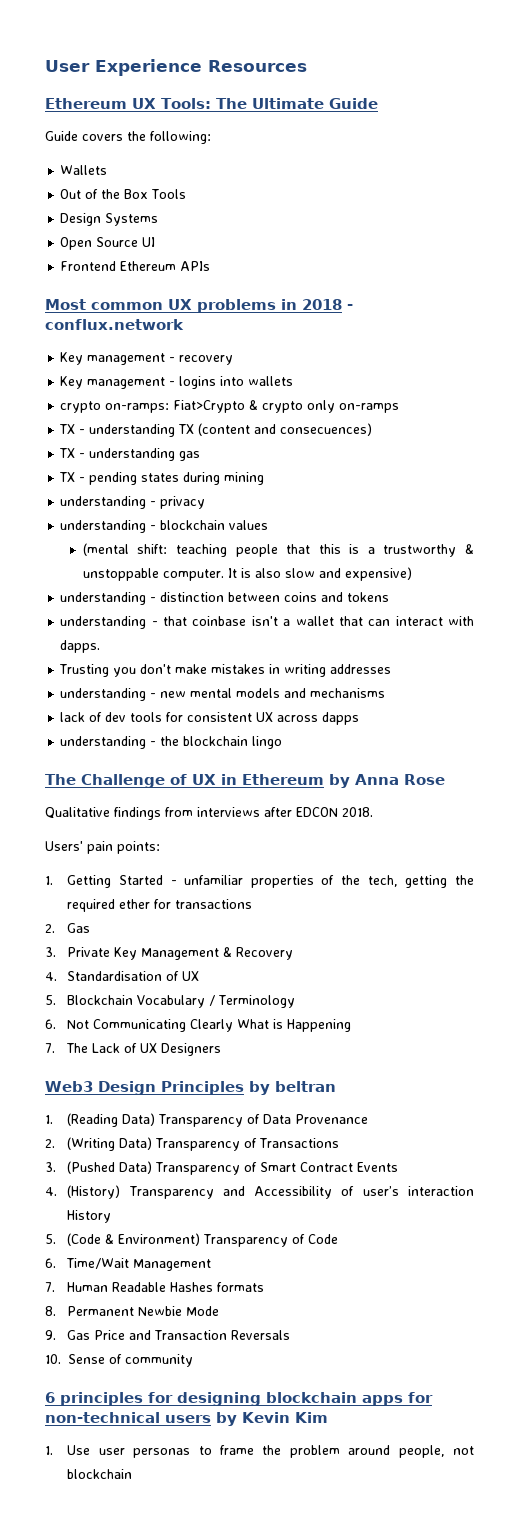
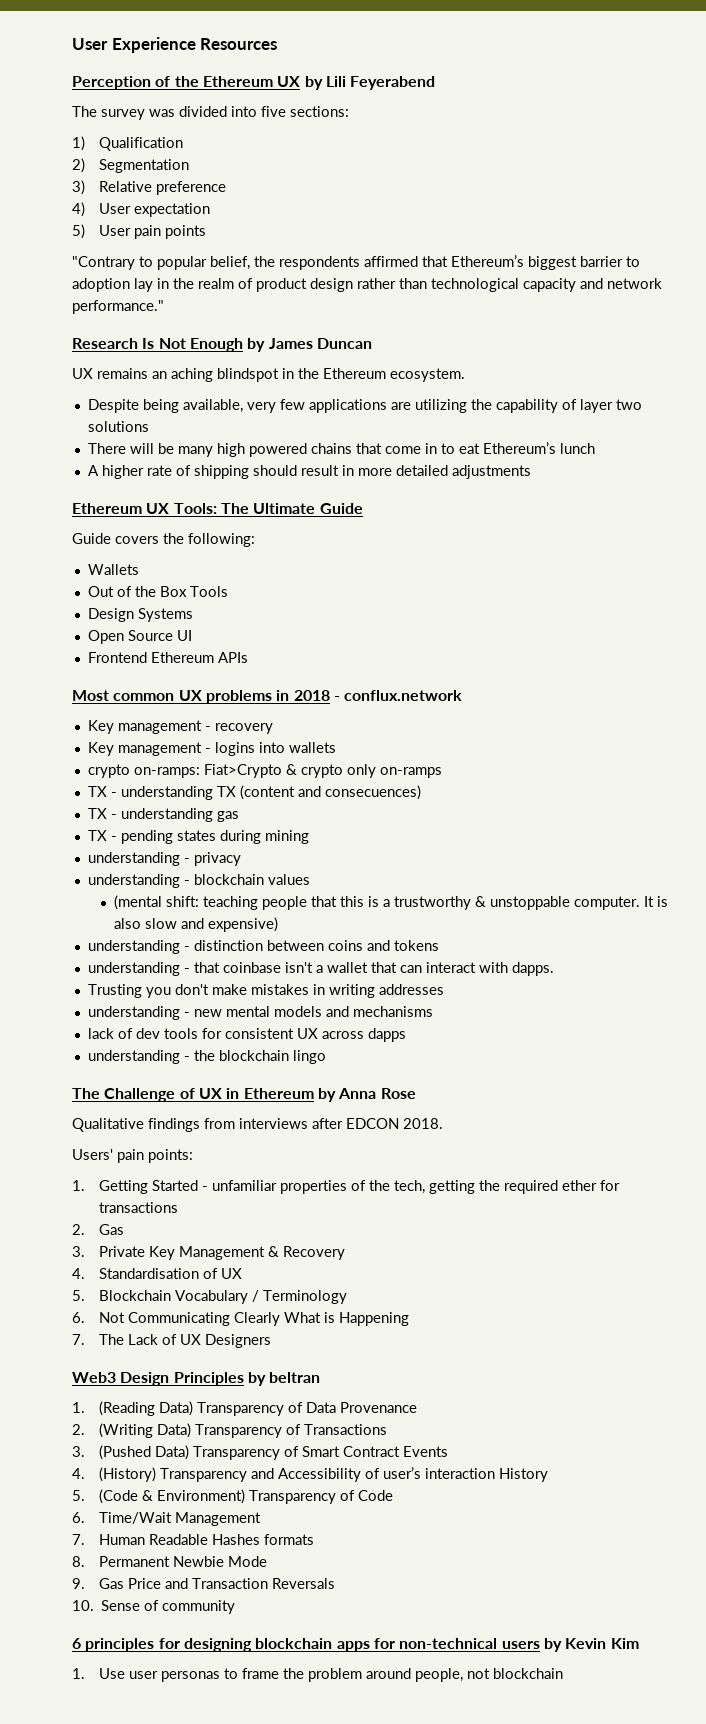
(307, 66) none -> [72,76,436,90] [72,106,349,120] [72,136,183,151] [72,158,189,173] [72,180,226,195] [72,202,210,217] [72,224,206,239] [72,255,640,270] [72,278,662,292] [72,300,164,314] [72,338,372,352] [72,368,465,382] [87,399,642,413] [87,421,149,432] [87,442,595,457] [87,465,531,479] // Perception of the Ethereum UX by Lili Feyerabend // The survey was divided into five sections: // 1) Qualification // 2) Segmentation // 3) Relative preference // 4) User expectation // 5) User pain points // "Contrary to popular belief, the respondents affirmed that Ethereum’s biggest barrier to adoption lay in the realm of product design rather than technological capacity and network performance." // Research Is Not Enough by James Duncan // UX remains an aching blindspot in the Ethereum ecosystem. // Despite being available, very few applications are utilizing the capability of layer two solutions // There will be many high powered chains that come in to eat Ethereum’s lunch // A higher rate of shipping should result in more detailed adjustments

